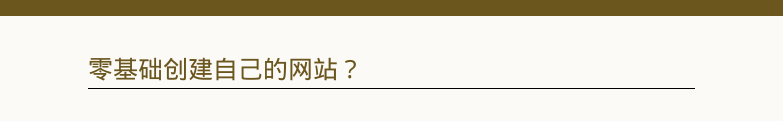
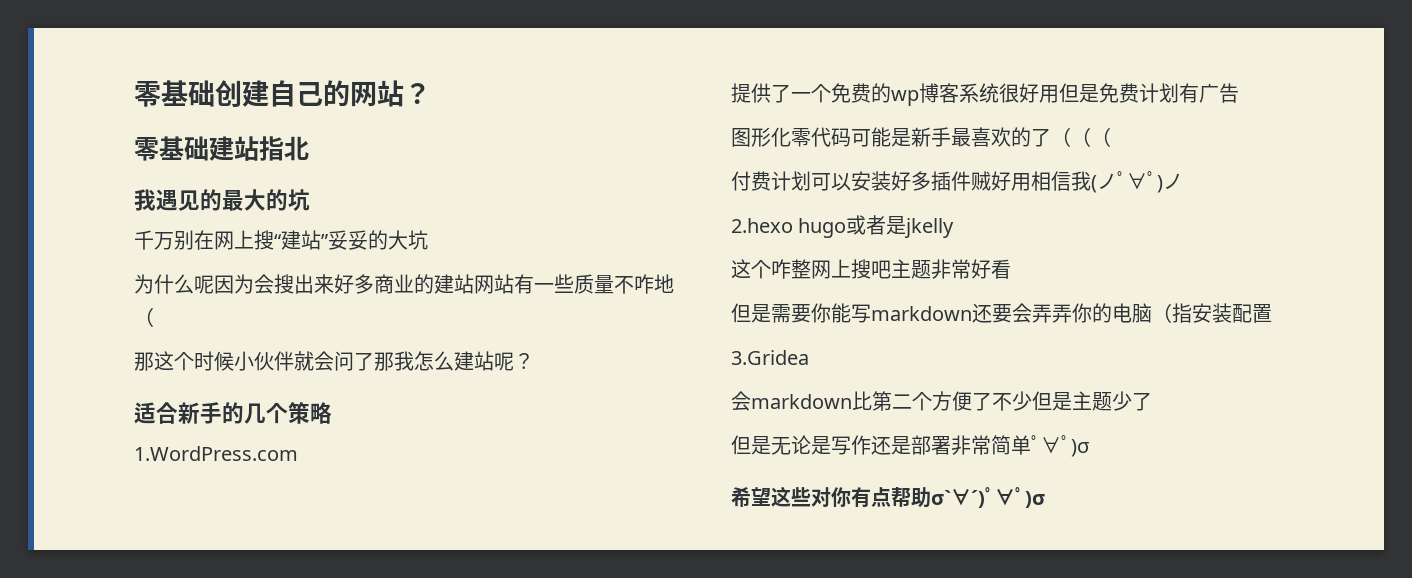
(363, 69) none -> [134,136,309,161] [134,189,310,211] [134,230,428,250] [134,274,674,294] [134,307,154,327] [134,351,534,371] [134,402,332,424] [134,446,298,461] [731,83,1239,106] [731,127,1111,147] [731,171,1183,193] [731,215,955,238] [731,259,1011,279] [731,303,1272,323] [731,350,809,365] [731,391,1152,411] [731,435,1089,457] [731,486,1045,508] // 零基础建站指北 // 我遇见的最大的坑 // 千万别在网上搜“建站”妥妥的大坑 // 为什么呢因为会搜出来好多商业的建站网站有一些质量不咋地（ // 那这个时候小伙伴就会问了那我怎么建站呢？ // 适合新手的几个策略 // 1.WordPress.com // 提供了一个免费的wp博客系统很好用但是免费计划有广告 // 图形化零代码可能是新手最喜欢的了（（（ // 付费计划可以安装好多插件贼好用相信我(ノﾟ∀ﾟ)ノ // 2.hexo hugo或者是jkelly // 这个咋整网上搜吧主题非常好看 // 但是需要你能写markdown还要会弄弄你的电脑（指安装配置 // 3.Gridea // 会markdown比第二个方便了不少但是主题少了 // 但是无论是写作还是部署非常简单ﾟ∀ﾟ)σ // 希望这些对你有点帮助σ`∀´)ﾟ∀ﾟ)σ

